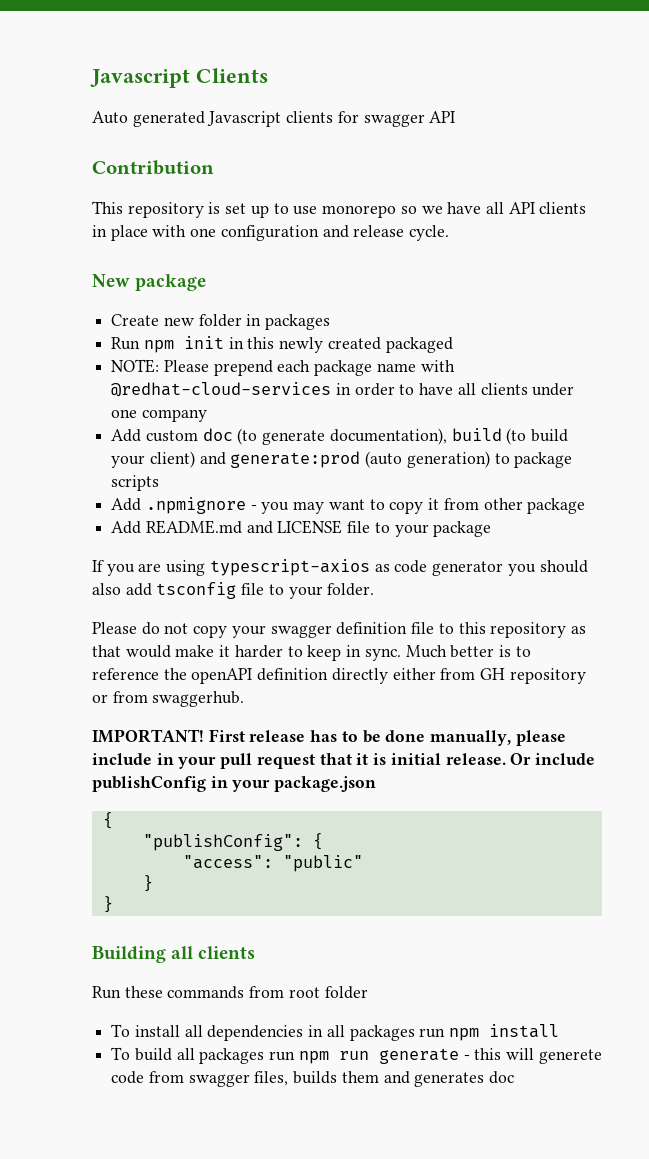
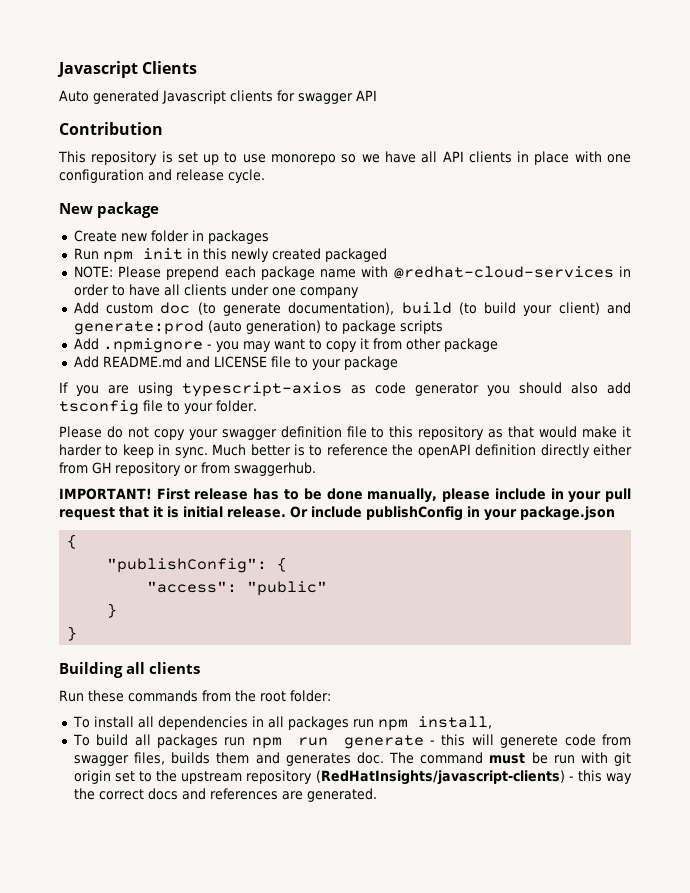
[288,986,368,999] root folder -> [235,690,331,702] the root folder:
[489,1024,560,1038] install -> [417,716,492,729] install,
[489,1071,515,1084] doc -> [356,752,631,766] [73,770,632,785] [73,788,377,802] doc. The command must be run with git origin set to the upstream repository (RedHatInsights/javascript-clients) - this way the correct docs and references are generated.

